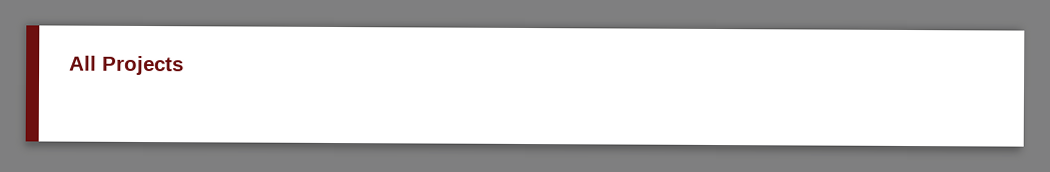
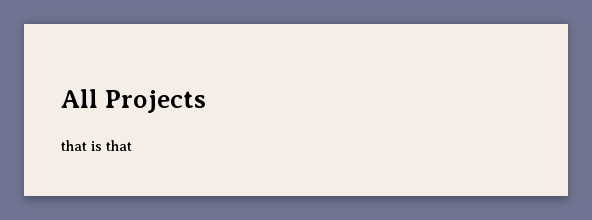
(184, 65) none -> [61,140,132,151] // that is that

